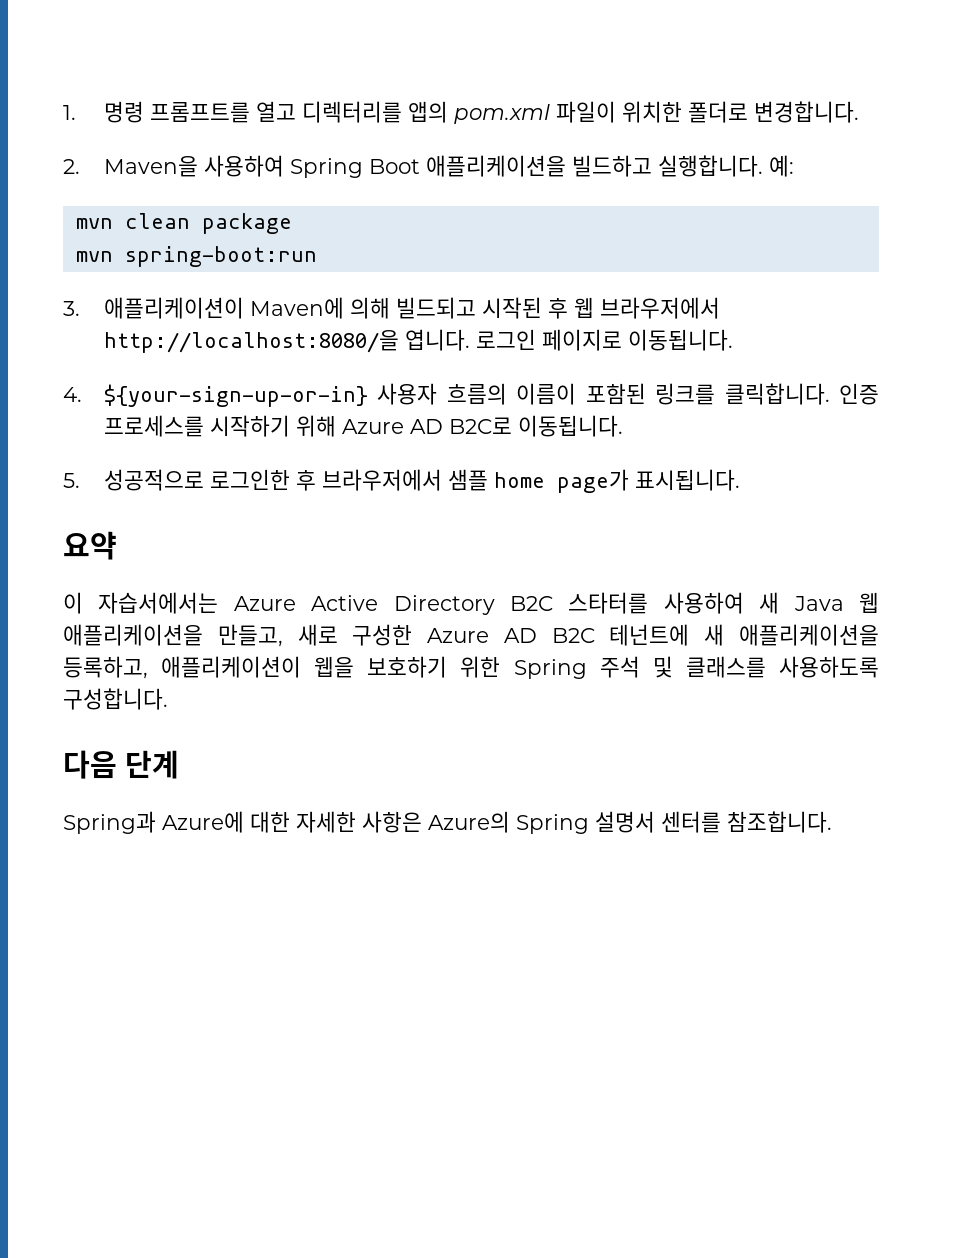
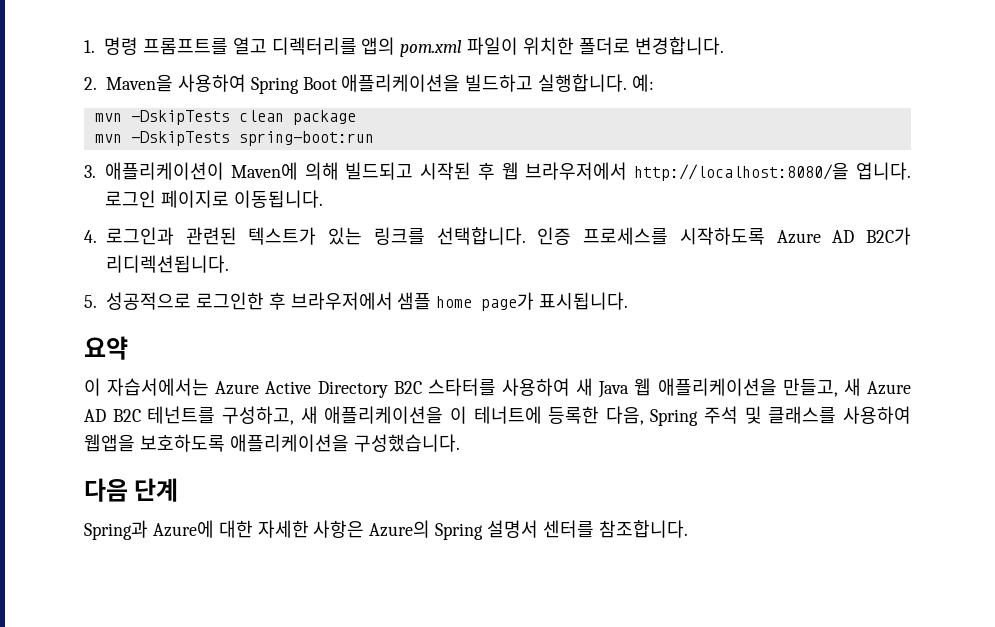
(113, 223) none -> [130,110,230,125] -DskipTests
(113, 256) none -> [130,131,230,146] -DskipTests
[104,383,879,407] [104,415,624,437] ${your-sign-up-or-in} 사용자 흐름의 이름이 포함된 링크를 클릭합니다. 인증 프로세스를 시작하기 위해 Azure AD B2C로 이동됩니다. -> [106,227,912,245] [106,255,229,273] 로그인과 관련된 텍스트가 있는 링크를 선택합니다. 인증 프로세스를 시작하도록 Azure AD B2C가 리디렉션됩니다.
[297,624,413,646] 새로 구성한 -> [843,378,861,396] 새
[609,624,880,646] [63,656,879,679] [63,688,168,710] 테넌트에 새 애플리케이션을 등록하고, 애플리케이션이 웹을 보호하기 위한 Spring 주석 및 클래스를 사용하도록 구성합니다. -> [147,406,911,426] [84,434,460,452] 테넌트를 구성하고, 새 애플리케이션을 이 테너트에 등록한 다음, Spring 주석 및 클래스를 사용하여 웹앱을 보호하도록 애플리케이션을 구성했습니다.

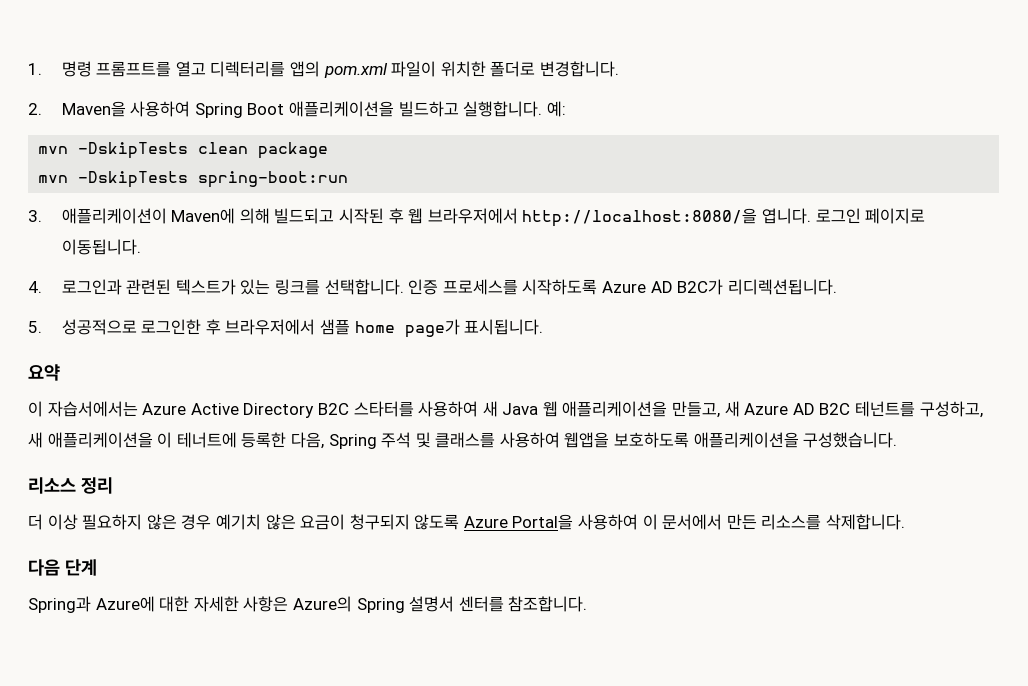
(460, 443) none -> [28,477,113,494] [28,514,906,530] // 리소스 정리 // 더 이상 필요하지 않은 경우 예기치 않은 요금이 청구되지 않도록 Azure Portal을 사용하여 이 문서에서 만든 리소스를 삭제합니다.

